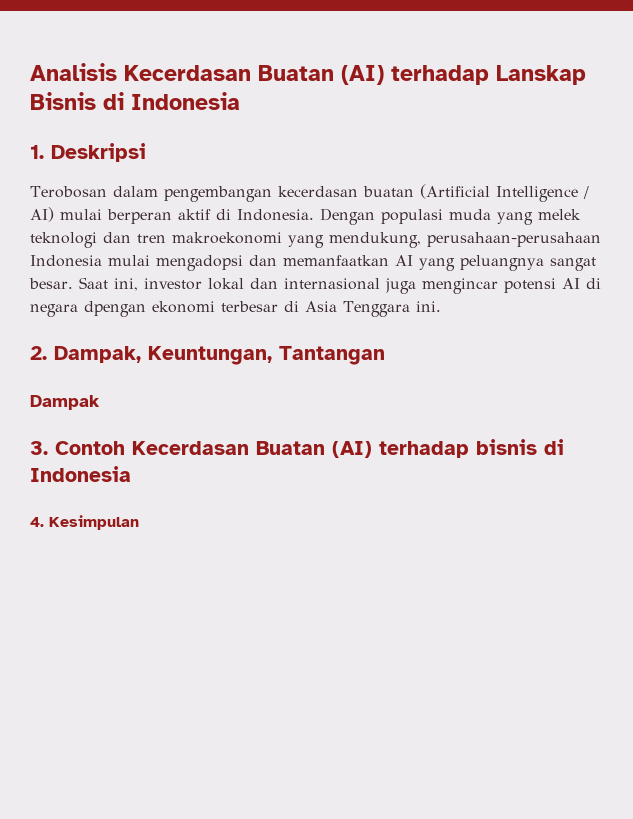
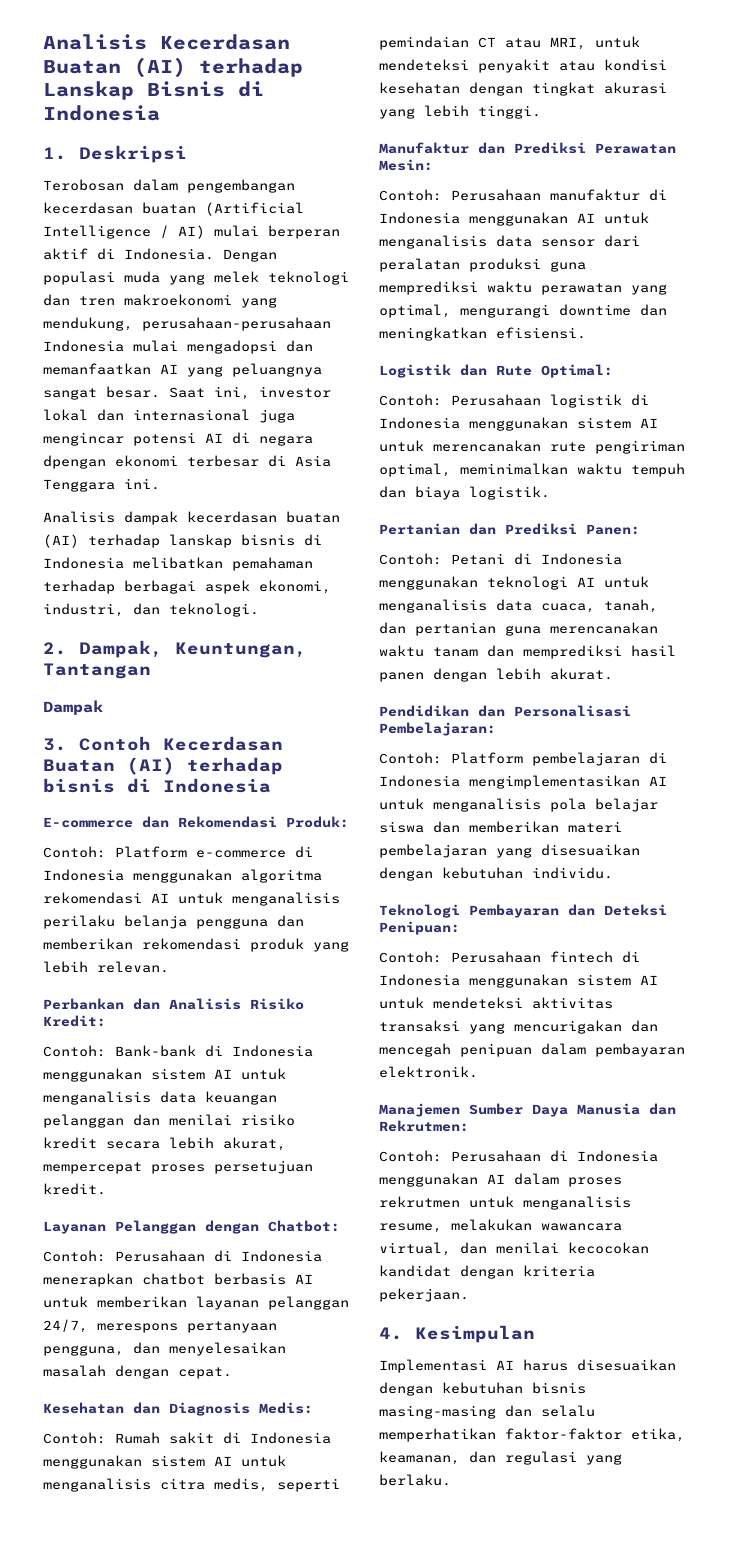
(441, 306) none -> [43,511,340,525] [43,534,322,548] [43,557,313,571] [43,580,331,594] [43,603,259,617] // Analisis dampak kecerdasan buatan (AI) terhadap lanskap bisnis di Indonesia melibatkan pemahaman terhadap berbagai aspek ekonomi, industri, dan teknologi.
[30,515,139,530] 4. Kesimpulan -> [43,816,349,828] [43,846,313,858] [43,869,322,883] [43,892,340,906] [43,915,304,929] [43,938,349,952] [43,961,169,973] [43,998,304,1010] [43,1015,106,1027] [43,1045,313,1057] [43,1068,286,1082] [43,1091,277,1105] [43,1114,295,1128] [43,1137,286,1151] [43,1160,313,1174] [43,1183,106,1195] [43,1220,340,1234] [43,1250,322,1262] [43,1273,313,1287] [43,1296,349,1310] [43,1319,277,1333] [43,1342,286,1356] [43,1365,232,1379] [43,1402,313,1416] [43,1432,331,1444] [43,1455,286,1469] [43,1478,340,1492] [379,36,640,50] [379,59,667,73] [379,82,667,96] [379,105,541,119] [379,142,676,154] [379,159,433,171] [379,189,667,201] [379,212,649,226] [379,235,640,249] [379,258,586,272] [379,281,667,295] [379,304,667,318] [379,327,586,341] [379,364,613,378] [379,394,649,408] [379,417,658,431] [379,440,685,454] [379,463,685,477] [379,486,550,500] [379,523,640,535] [379,553,622,565] [379,576,649,590] [379,599,658,613] [379,622,658,636] [379,645,676,659] [379,668,613,682] [379,705,631,717] [379,722,496,736] [379,752,667,766] [379,775,667,789] [379,798,658,812] [379,821,622,833] [379,844,640,858] [379,867,613,881] [379,904,667,918] [379,921,460,935] [379,951,640,963] [379,974,658,988] [379,997,613,1009] [379,1020,658,1034] [379,1043,685,1057] [379,1066,478,1078] [379,1103,676,1117] [379,1120,469,1132] [379,1150,658,1162] [379,1173,622,1187] [379,1196,631,1210] [379,1219,622,1233] [379,1242,649,1256] [379,1265,595,1279] [379,1288,469,1302] [379,1325,535,1343] [379,1359,676,1373] [379,1382,586,1396] [379,1405,595,1419] [379,1428,685,1442] [379,1451,622,1465] [379,1474,451,1486] E-commerce dan Rekomendasi Produk: // Contoh: Platform e-commerce di Indonesia menggunakan algoritma rekomendasi AI untuk menganalisis perilaku belanja pengguna dan memberikan rekomendasi produk yang lebih relevan. // Perbankan dan Analisis Risiko Kredit: // Contoh: Bank-bank di Indonesia menggunakan sistem AI untuk menganalisis data keuangan pelanggan dan menilai risiko kredit secara lebih akurat, mempercepat proses persetujuan kredit. // Layanan Pelanggan dengan Chatbot: // Contoh: Perusahaan di Indonesia menerapkan chatbot berbasis AI untuk memberikan layanan pelanggan 24/7, merespons pertanyaan pengguna, dan menyelesaikan masalah dengan cepat. // Kesehatan dan Diagnosis Medis: // Contoh: Rumah sakit di Indonesia menggunakan sistem AI untuk menganalisis citra medis, seperti pemindaian CT atau MRI, untuk mendeteksi penyakit atau kondisi kesehatan dengan tingkat akurasi yang lebih tinggi. // Manufaktur dan Prediksi Perawatan Mesin: // Contoh: Perusahaan manufaktur di Indonesia menggunakan AI untuk menganalisis data sensor dari peralatan produksi guna memprediksi waktu perawatan yang optimal, mengurangi downtime dan meningkatkan efisiensi. // Logistik dan Rute Optimal: // Contoh: Perusahaan logistik di Indonesia menggunakan sistem AI untuk merencanakan rute pengiriman optimal, meminimalkan waktu tempuh dan biaya logistik. // Pertanian dan Prediksi Panen: // Contoh: Petani di Indonesia menggunakan teknologi AI untuk menganalisis data cuaca, tanah, dan pertanian guna merencanakan waktu tanam dan memprediksi hasil panen dengan lebih akurat. // Pendidikan dan Personalisasi Pembelajaran: // Contoh: Platform pembelajaran di Indonesia mengimplementasikan AI untuk menganalisis pola belajar siswa dan memberikan materi pembelajaran yang disesuaikan dengan kebutuhan individu. // Teknologi Pembayaran dan Deteksi Penipuan: // Contoh: Perusahaan fintech di Indonesia menggunakan sistem AI untuk mendeteksi aktivitas transaksi yang mencurigakan dan mencegah penipuan dalam pembayaran elektronik. // Manajemen Sumber Daya Manusia dan Rekrutmen: // Contoh: Perusahaan di Indonesia menggunakan AI dalam proses rekrutmen untuk menganalisis resume, melakukan wawancara virtual, dan menilai kecocokan kandidat dengan kriteria pekerjaan. // 4. Kesimpulan // Implementasi AI harus disesuaikan dengan kebutuhan bisnis masing-masing dan selalu memperhatikan faktor-faktor etika, keamanan, dan regulasi yang berlaku.

